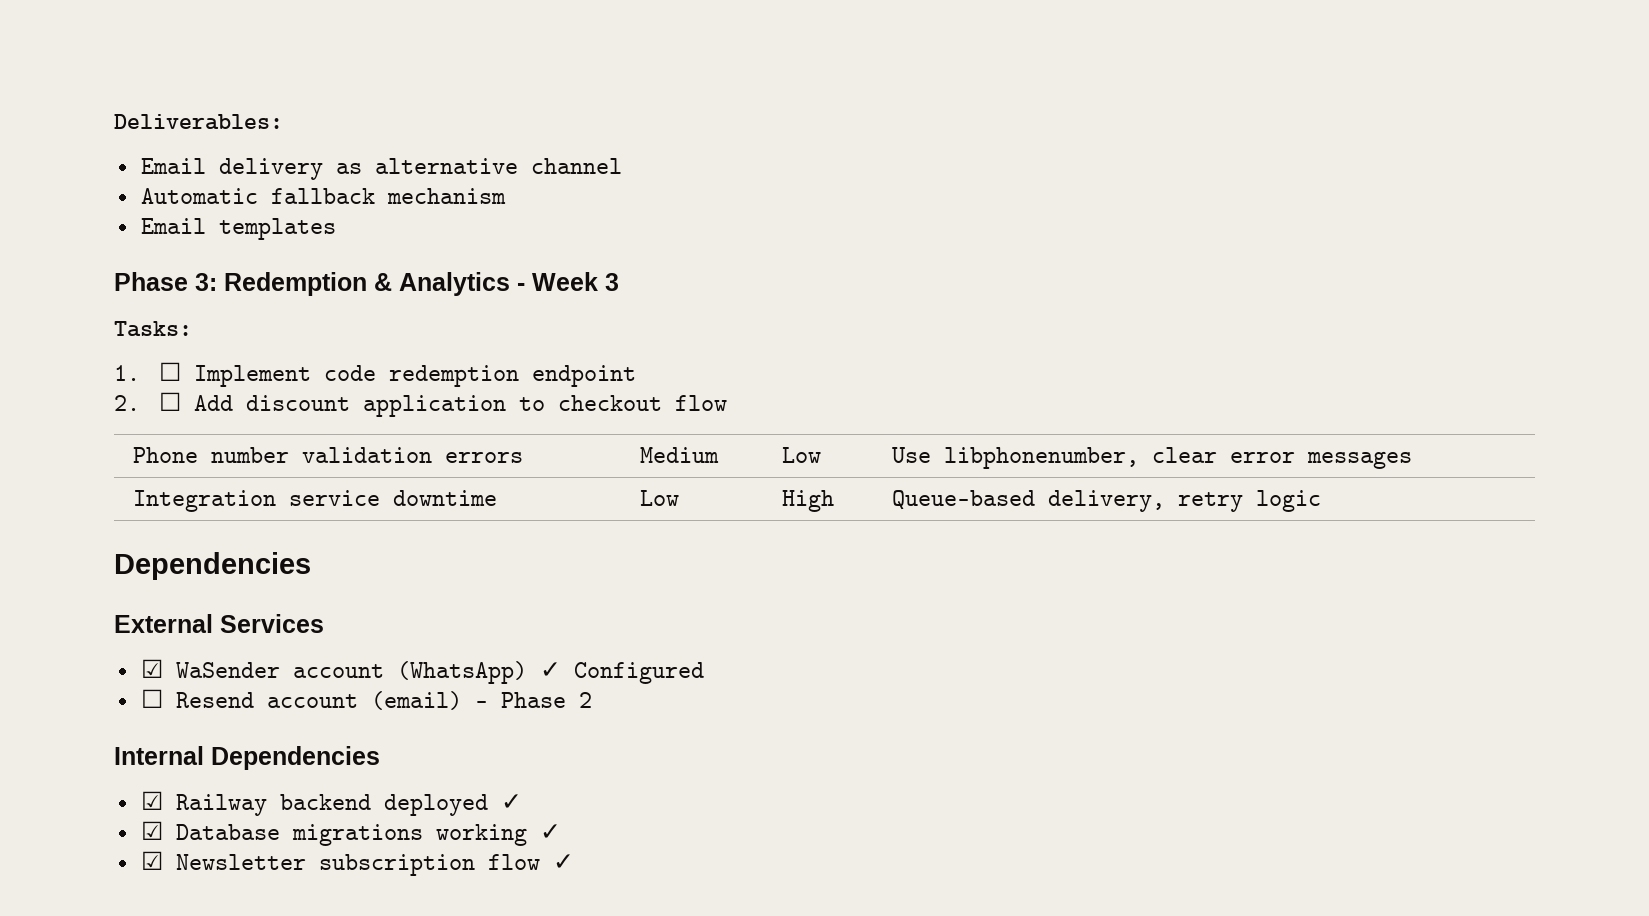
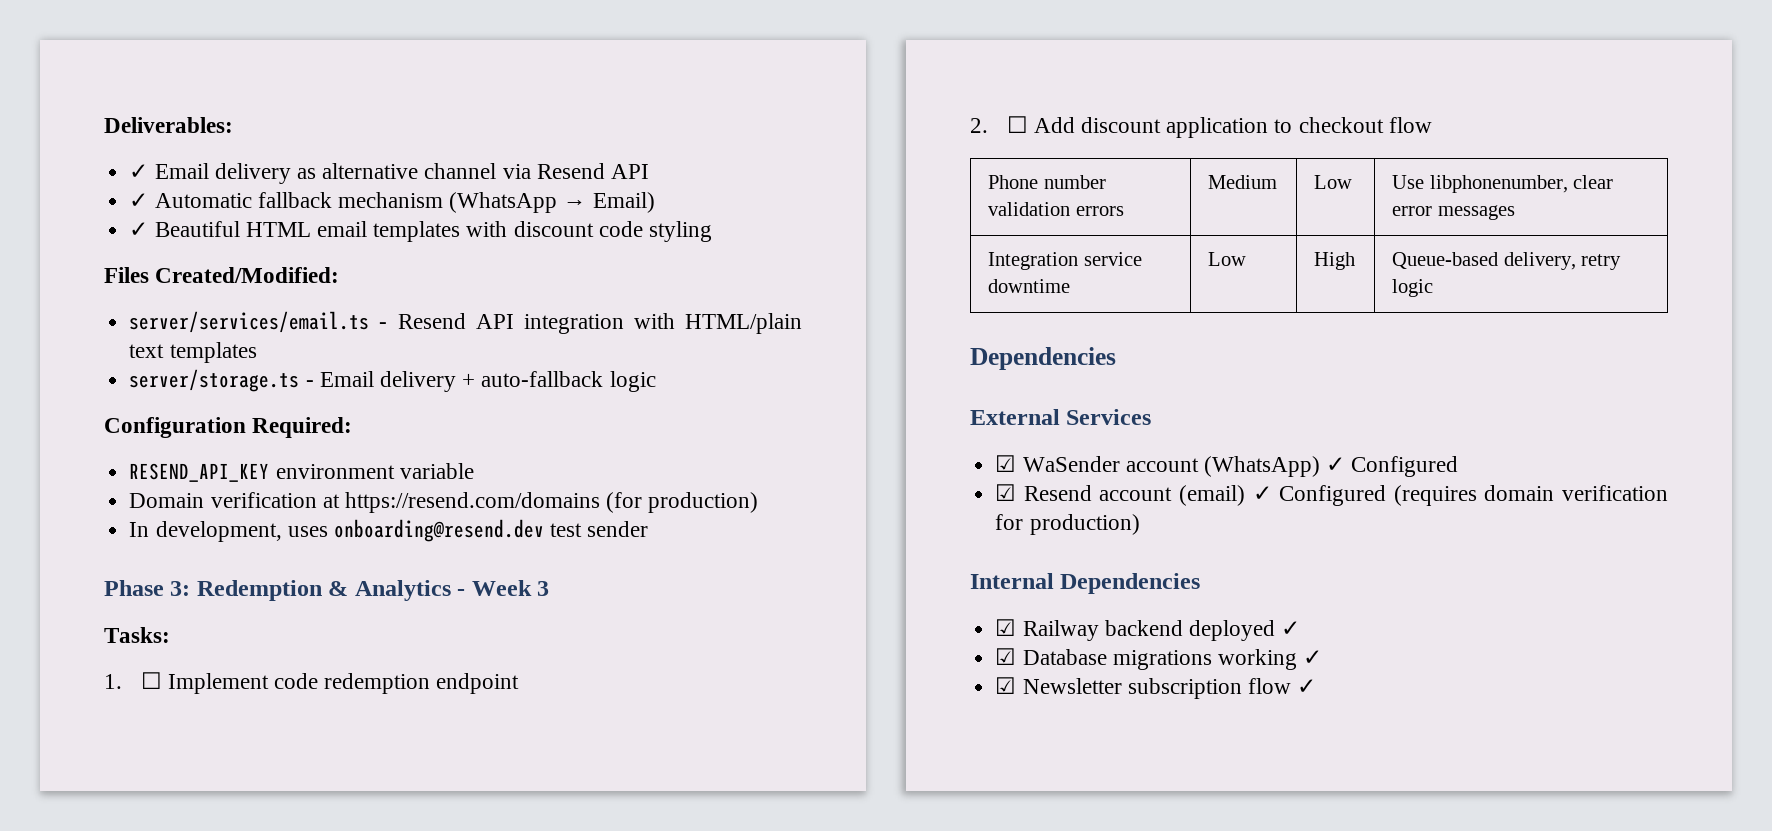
(283, 122) none -> [129,164,149,179] ✓
(622, 166) // -> [502,163,649,179] [129,193,149,208] via Resend API // ✓
[140,218,336,240] // Email templates -> [449,192,655,213] [129,221,712,242] [104,267,340,283] [129,311,802,334] [129,342,257,363] [129,369,656,392] [104,417,353,438] [129,463,474,482] [129,492,759,513] [129,519,649,542] (WhatsApp → Email) // ✓ Beautiful HTML email templates with discount code styling // Files Created/Modified: // server/services/email.ts - Resend API integration with HTML/plain text templates // server/storage.ts - Email delivery + auto-fallback logic // Configuration Required: // RESEND_API_KEY environment variable // Domain verification at https://resend.com/domains (for production) // In development, uses onboarding@resend.dev test sender
[140,689,163,708] ☐ -> [995,484,1017,501] ☑
[474,692,592,708] - Phase 2 -> [1252,485,1668,506] [995,514,1140,535] ✓ Configured (requires domain verification for production)

